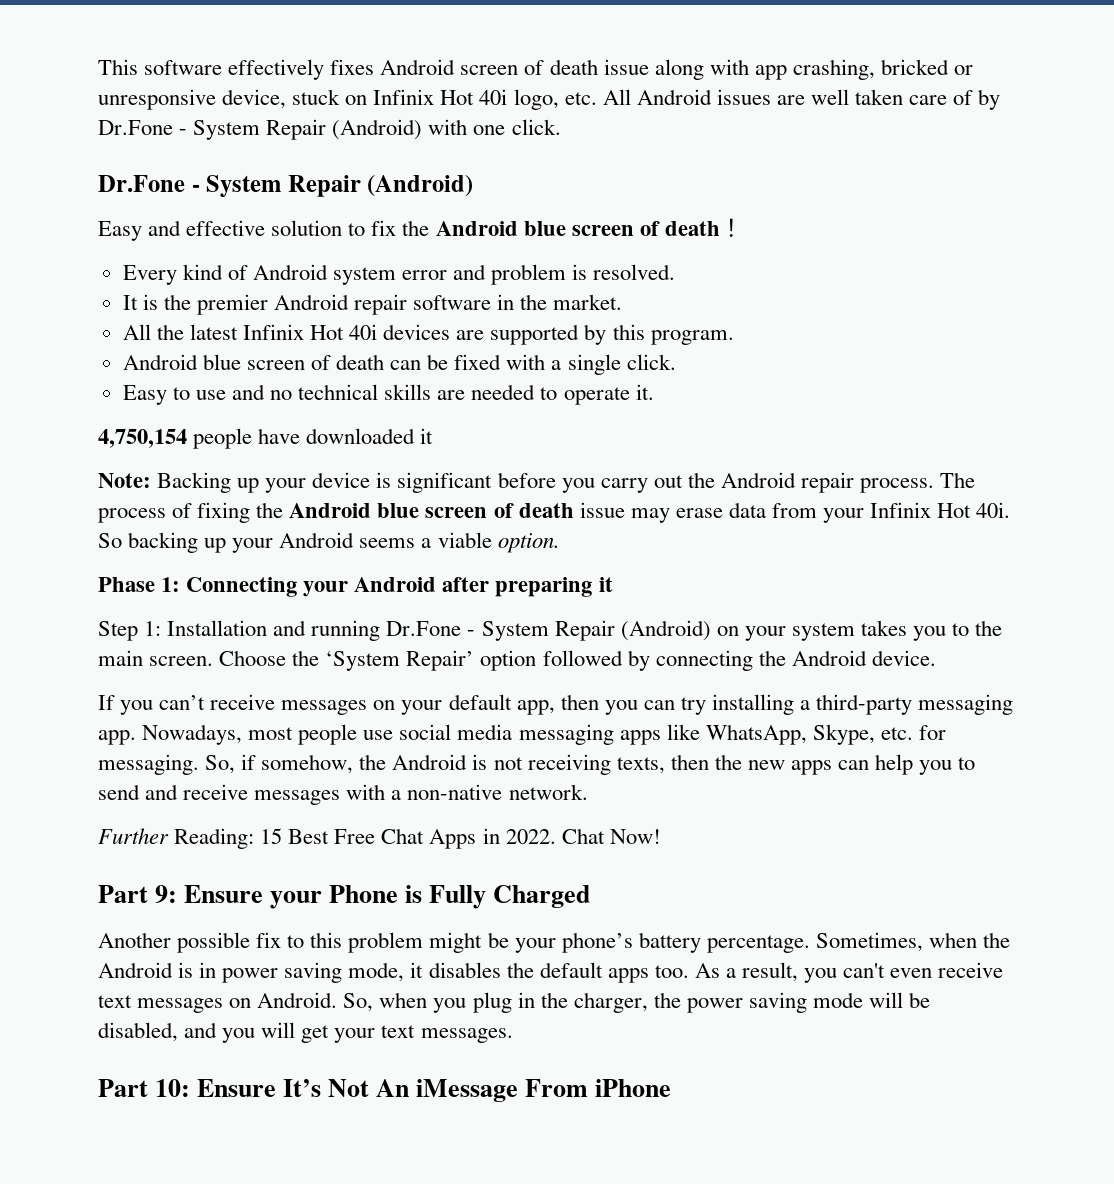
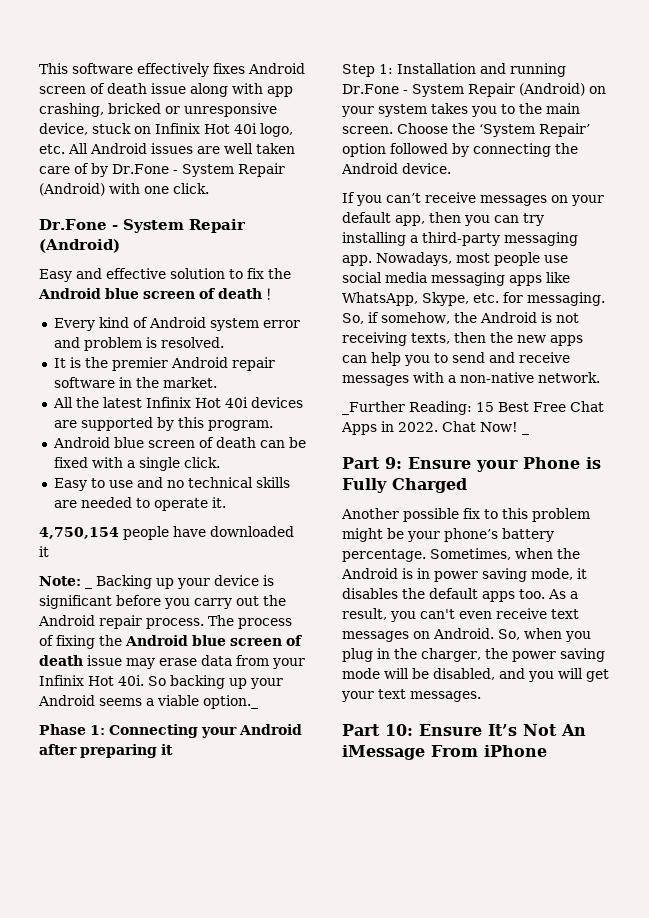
(151, 480) none -> [85,586,92,589] _
[497,533,560,553] option. -> [203,695,258,709] option._
[98,828,169,844] Further -> [342,401,405,415] _Further
(661, 836) none -> [522,432,529,435] _

